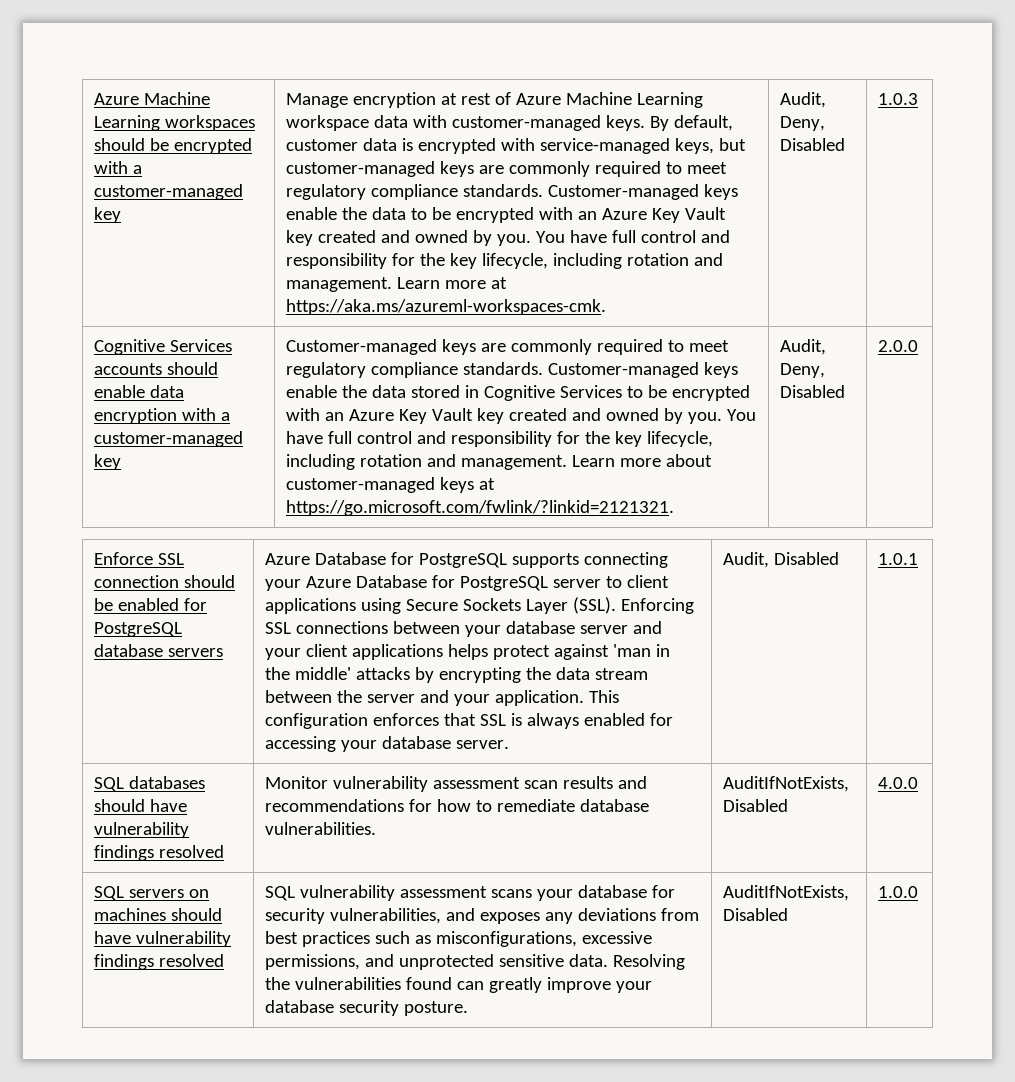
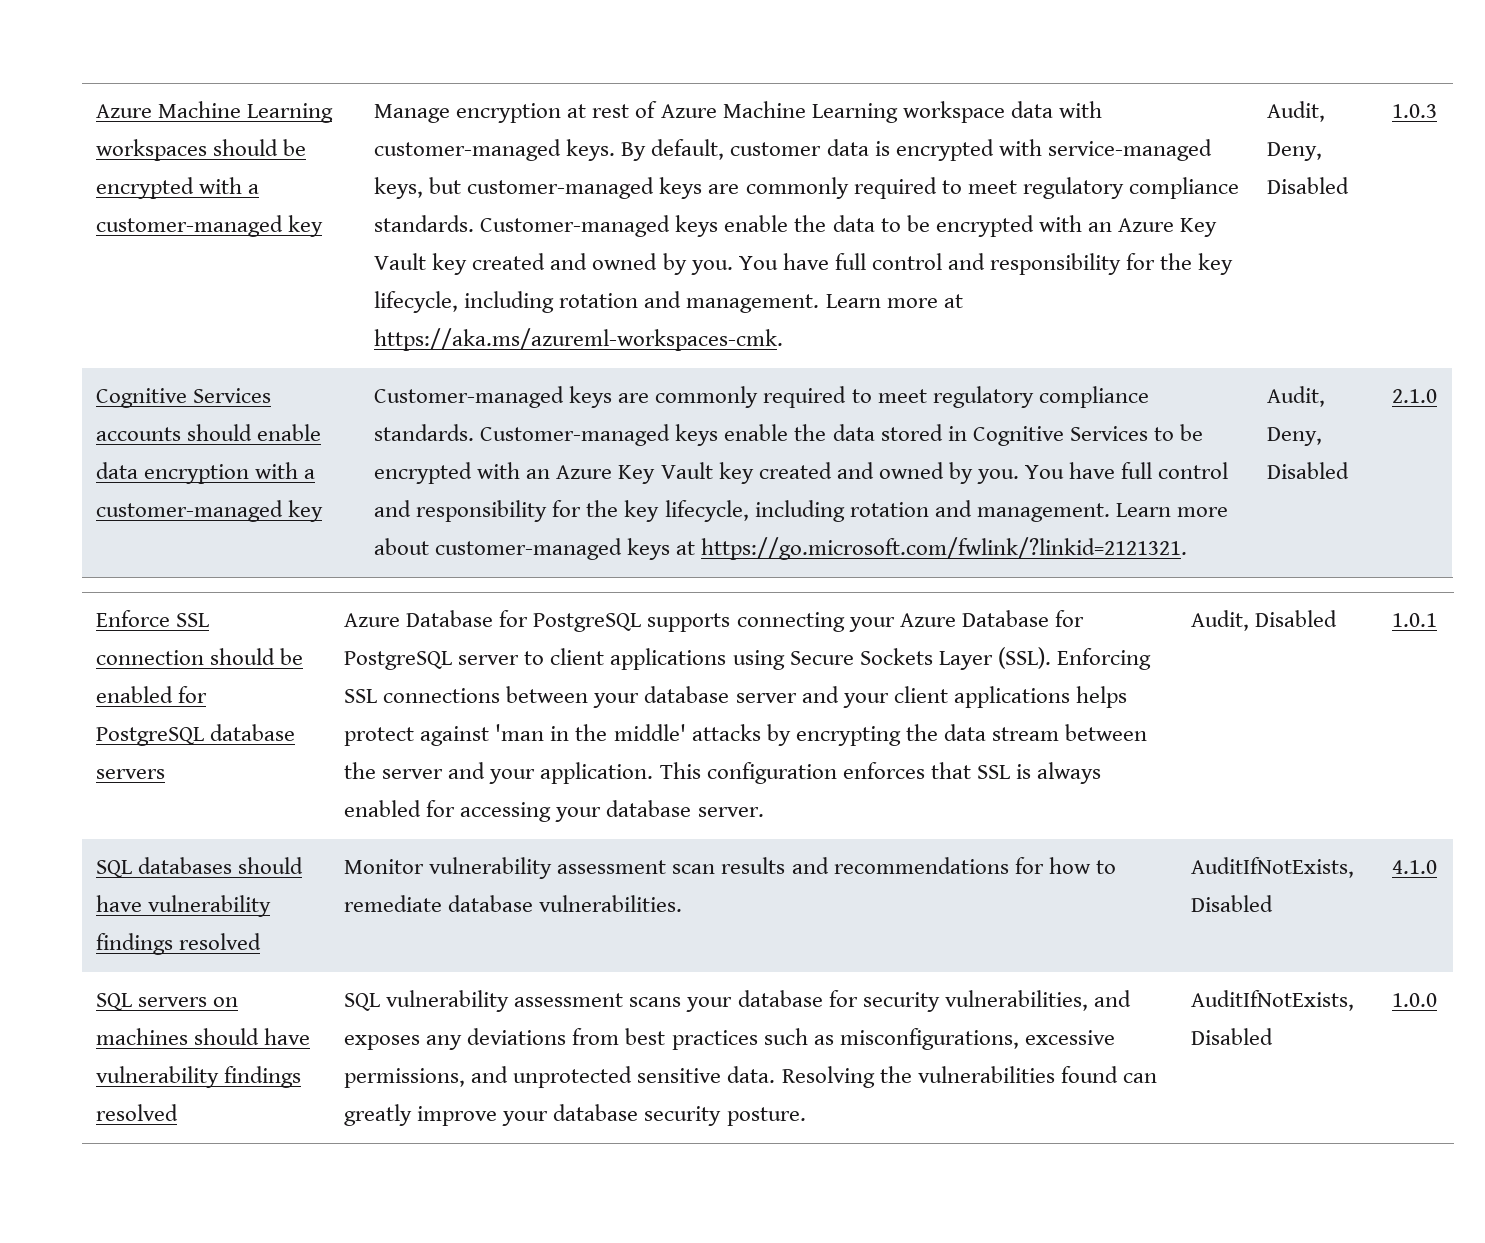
[878,340,919,352] 2.0.0 -> [1392,389,1438,403] 2.1.0
[878,777,919,789] 4.0.0 -> [1392,860,1438,874] 4.1.0

